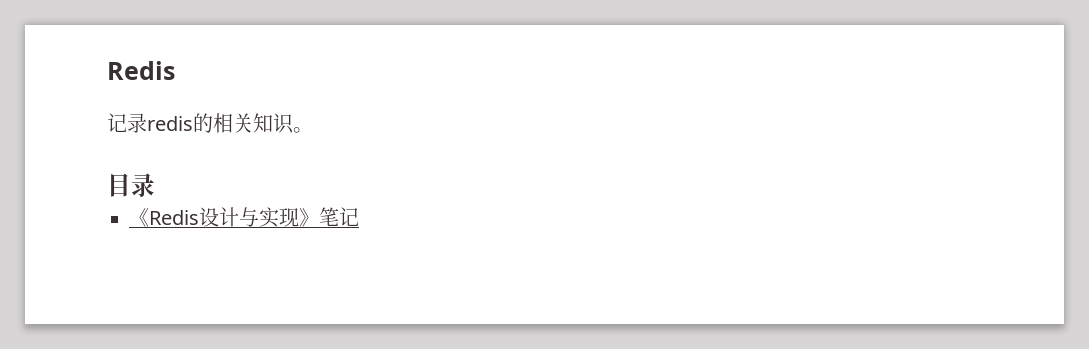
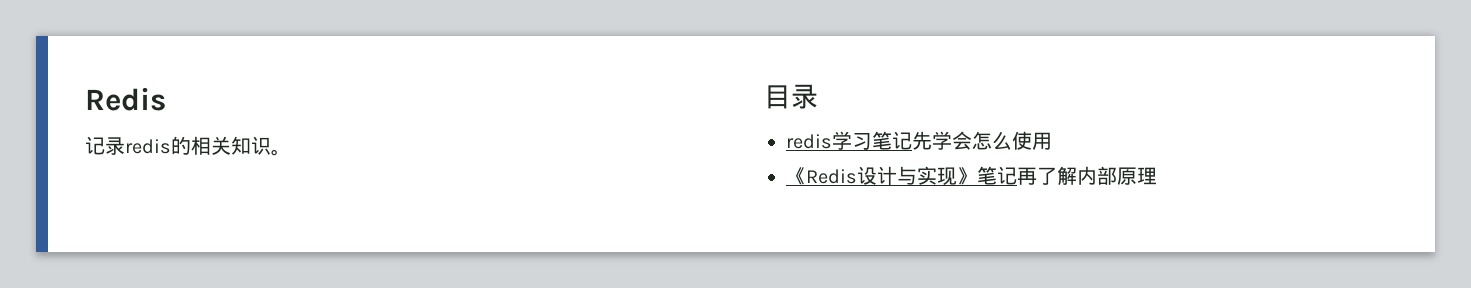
(155, 185) none -> [786,131,1052,150] // redis学习笔记先学会怎么使用
(359, 216) none -> [1017,166,1157,185] 再了解内部原理

